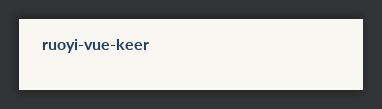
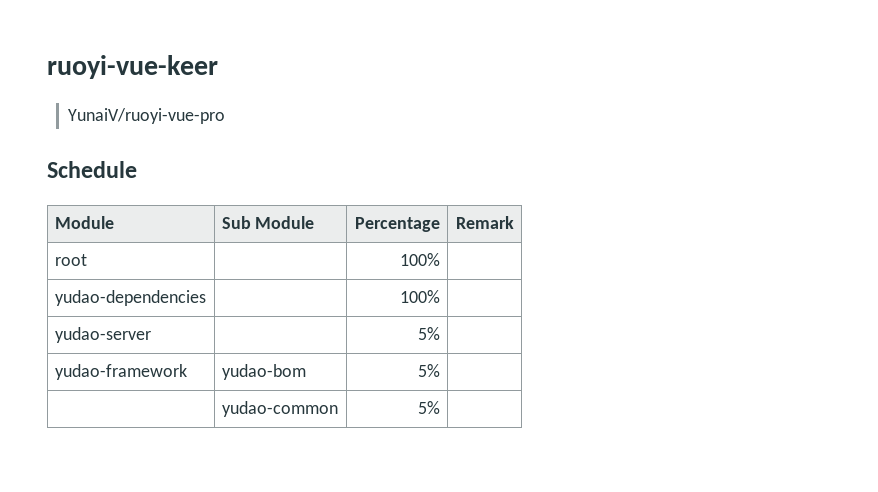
(149, 46) none -> [68,108,226,124] [47,161,137,178] [54,216,114,229] [221,216,315,229] [355,217,441,232] [455,216,514,229] [54,254,87,266] [400,253,441,266] [54,290,206,306] [400,290,441,303] [54,327,151,343] [418,327,441,340] [54,364,187,380] [221,364,306,380] [418,364,441,377] [221,401,338,417] [418,401,441,414] // YunaiV/ruoyi-vue-pro // Schedule // Module | Sub Module | Percentage | Remark // root | | 100% | // yudao-dependencies | | 100% | // yudao-server | | 5% | // yudao-framework | yudao-bom | 5% | // | yudao-common | 5% |

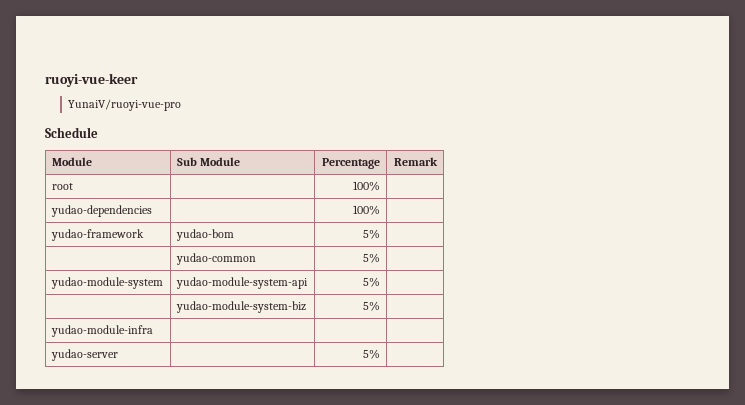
[54,327,151,343] [418,327,441,340] // yudao-server | | 5% | -> (381, 210) none
(441, 407) none -> [50,277,163,289] [175,277,308,289] [363,277,381,287] [175,301,306,313] [363,301,381,311] [50,325,153,337] [50,349,118,361] [363,349,381,359] // yudao-module-system | yudao-module-system-api | 5% | // | yudao-module-system-biz | 5% | // yudao-module-infra | | | // yudao-server | | 5% |

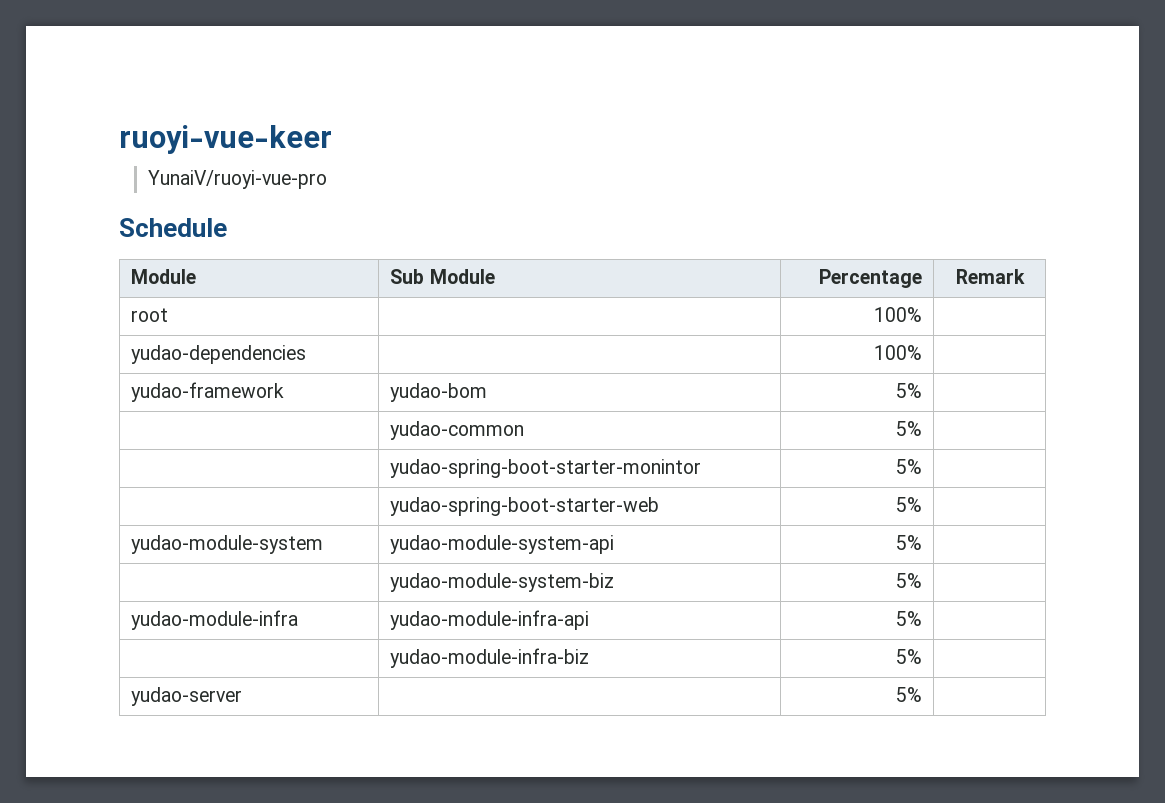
(381, 258) none -> [390,459,702,478] [895,459,922,474] [390,497,660,516] [895,497,922,512] // | yudao-spring-boot-starter-monintor | 5% | // | yudao-spring-boot-starter-web | 5% |
(153, 331) | -> [390,610,590,630] [895,611,922,626] [390,648,590,668] [895,649,922,664] yudao-module-infra-api | 5% | // | yudao-module-infra-biz | 5%

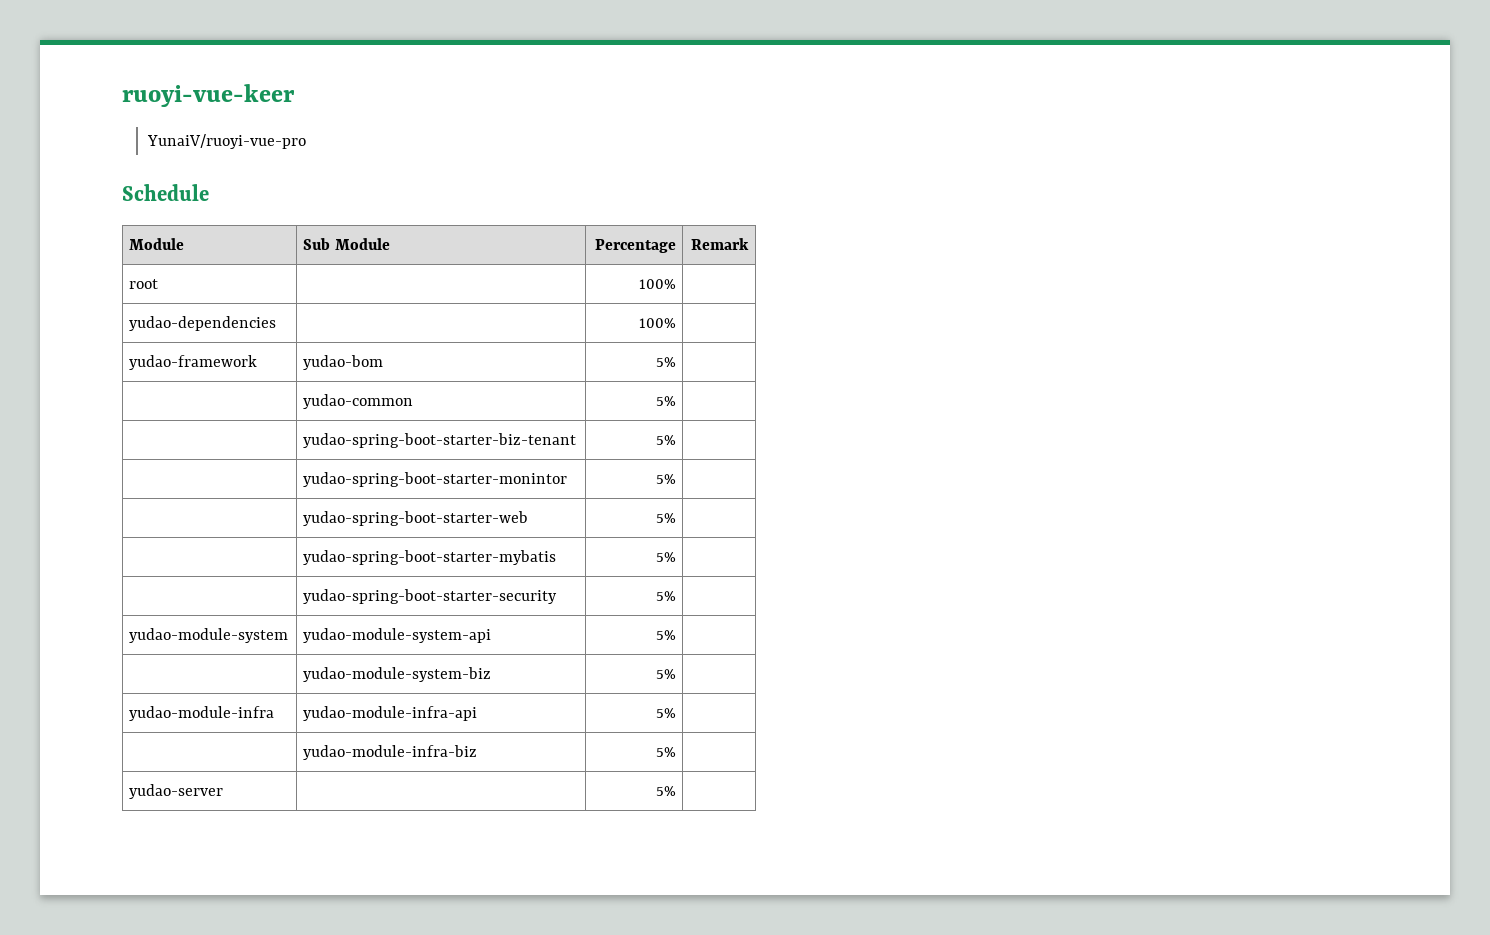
(922, 428) none -> [303,433,577,448] [655,435,676,445] // | yudao-spring-boot-starter-biz-tenant | 5% |
(922, 504) none -> [303,550,557,565] [655,552,676,562] [303,589,558,604] [655,591,676,601] // | yudao-spring-boot-starter-mybatis | 5% | // | yudao-spring-boot-starter-security | 5% |

